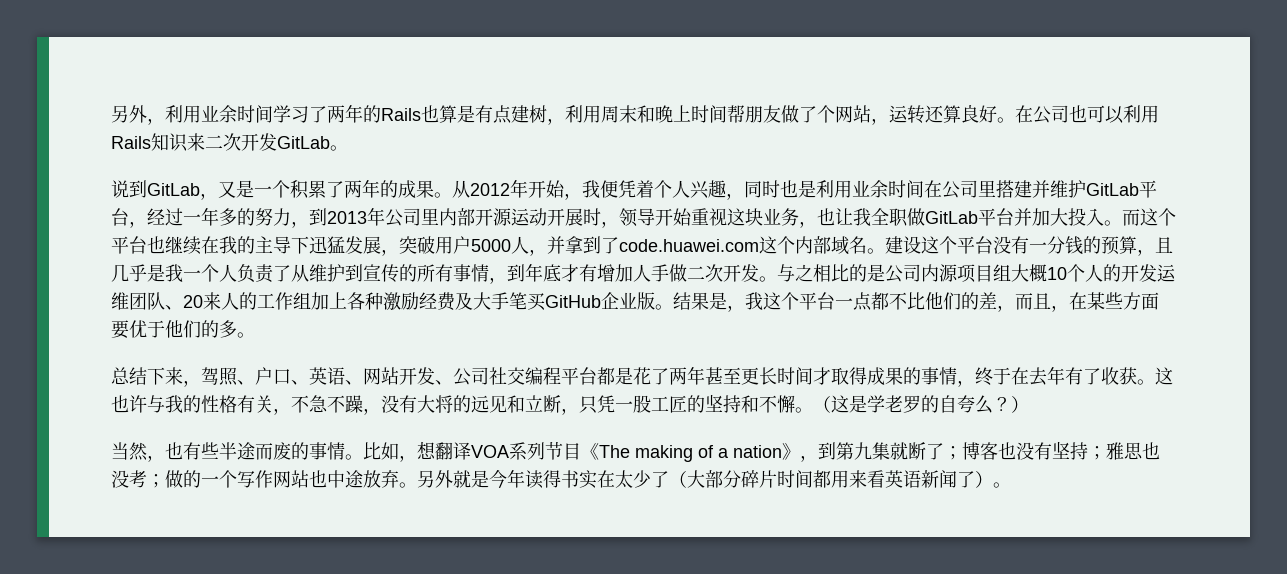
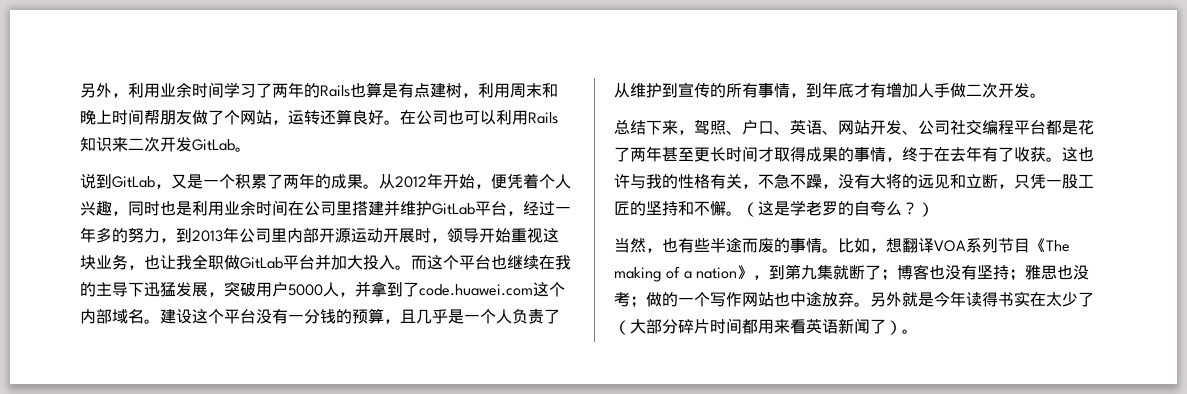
[582,180,600,198] 我 -> (491, 186) none
[165,264,183,282] 我 -> (464, 316) none
[777,264,1176,283] [111,292,1159,312] [111,320,255,339] 与之相比的是公司内源项目组大概10个人的开发运维团队、20来人的工作组加上各种激励经费及大手笔买GitHub企业版。结果是，我这个平台一点都不比他们的差，而且，在某些方面要优于他们的多。 -> (1046, 95) none

